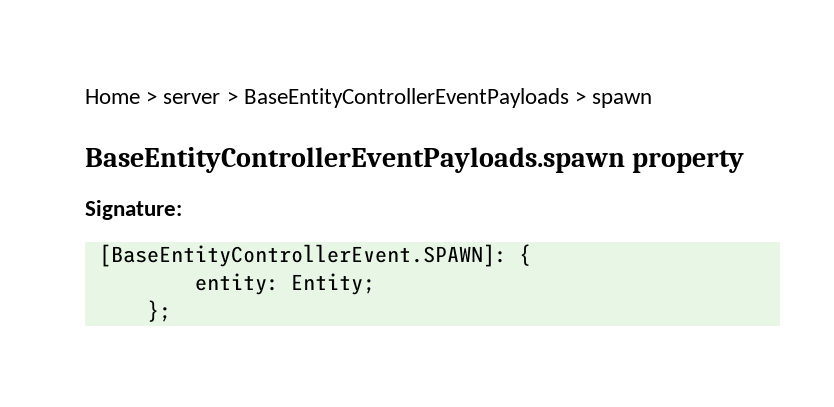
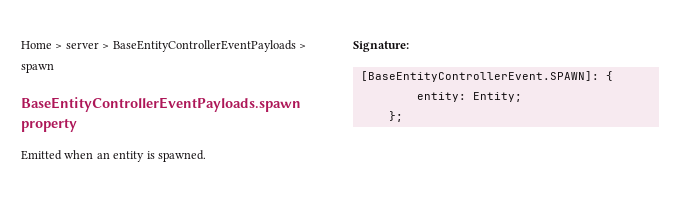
(745, 161) none -> [21,150,206,162] // Emitted when an entity is spawned.

